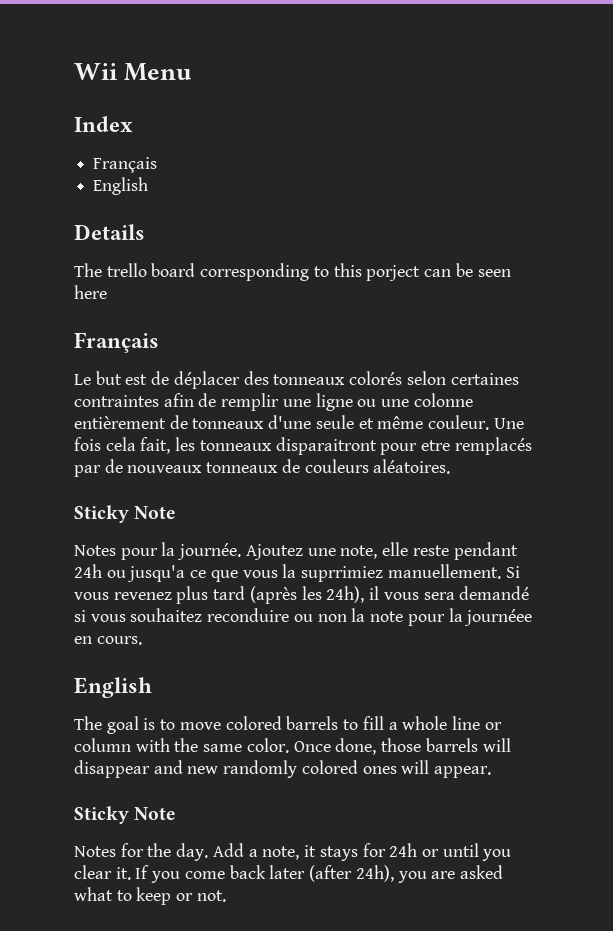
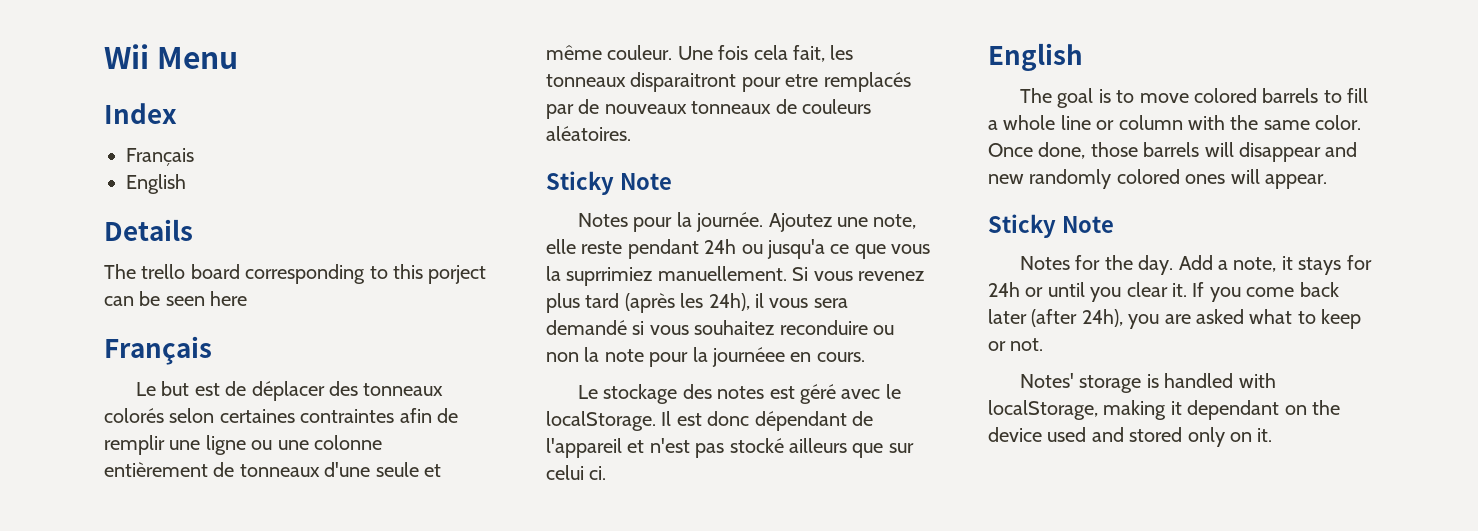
(142, 640) none -> [578,384,901,404] [546,411,873,431] [546,438,914,458] [546,465,607,480] // Le stockage des notes est géré avec le localStorage. Il est donc dépendant de l'appareil et n'est pas stocké ailleurs que sur celui ci.
(226, 896) none -> [1020,373,1276,393] [988,400,1340,420] [988,427,1273,447] // Notes' storage is handled with localStorage, making it dependant on the device used and stored only on it.

